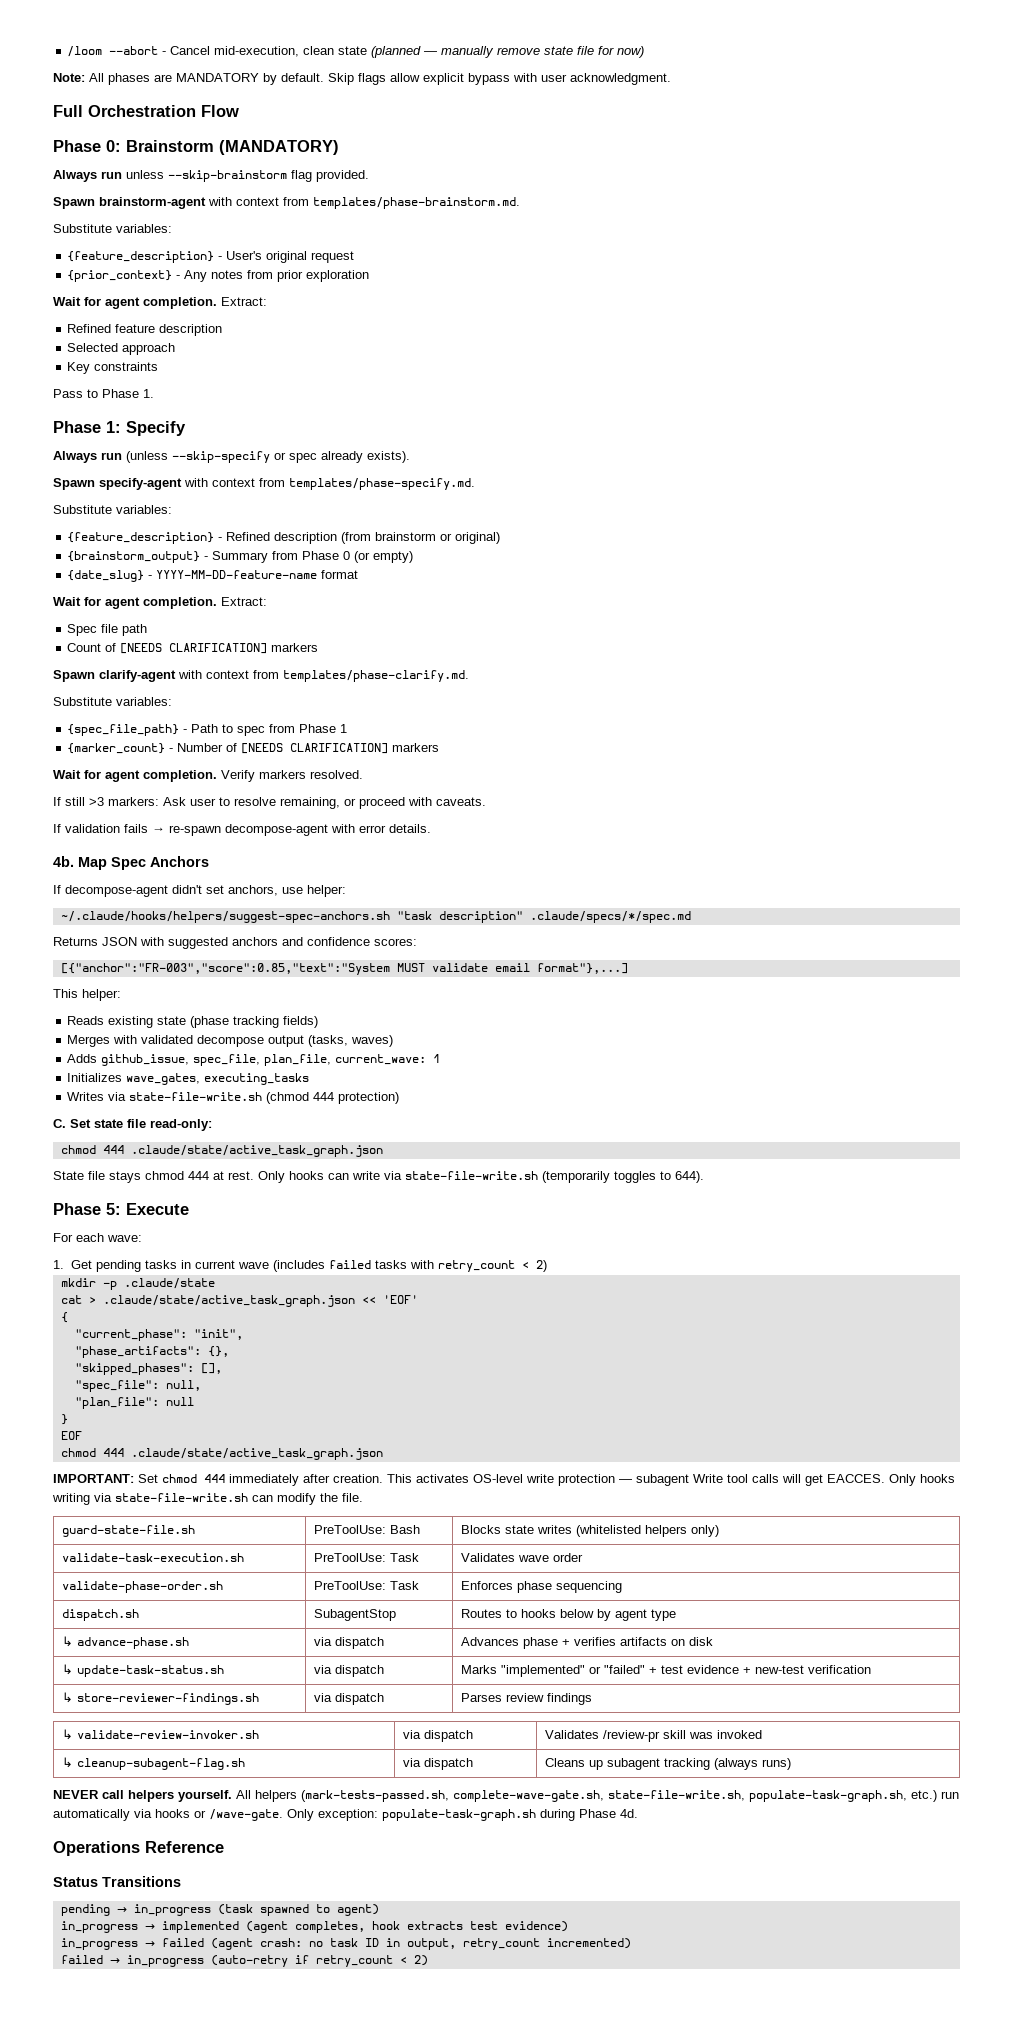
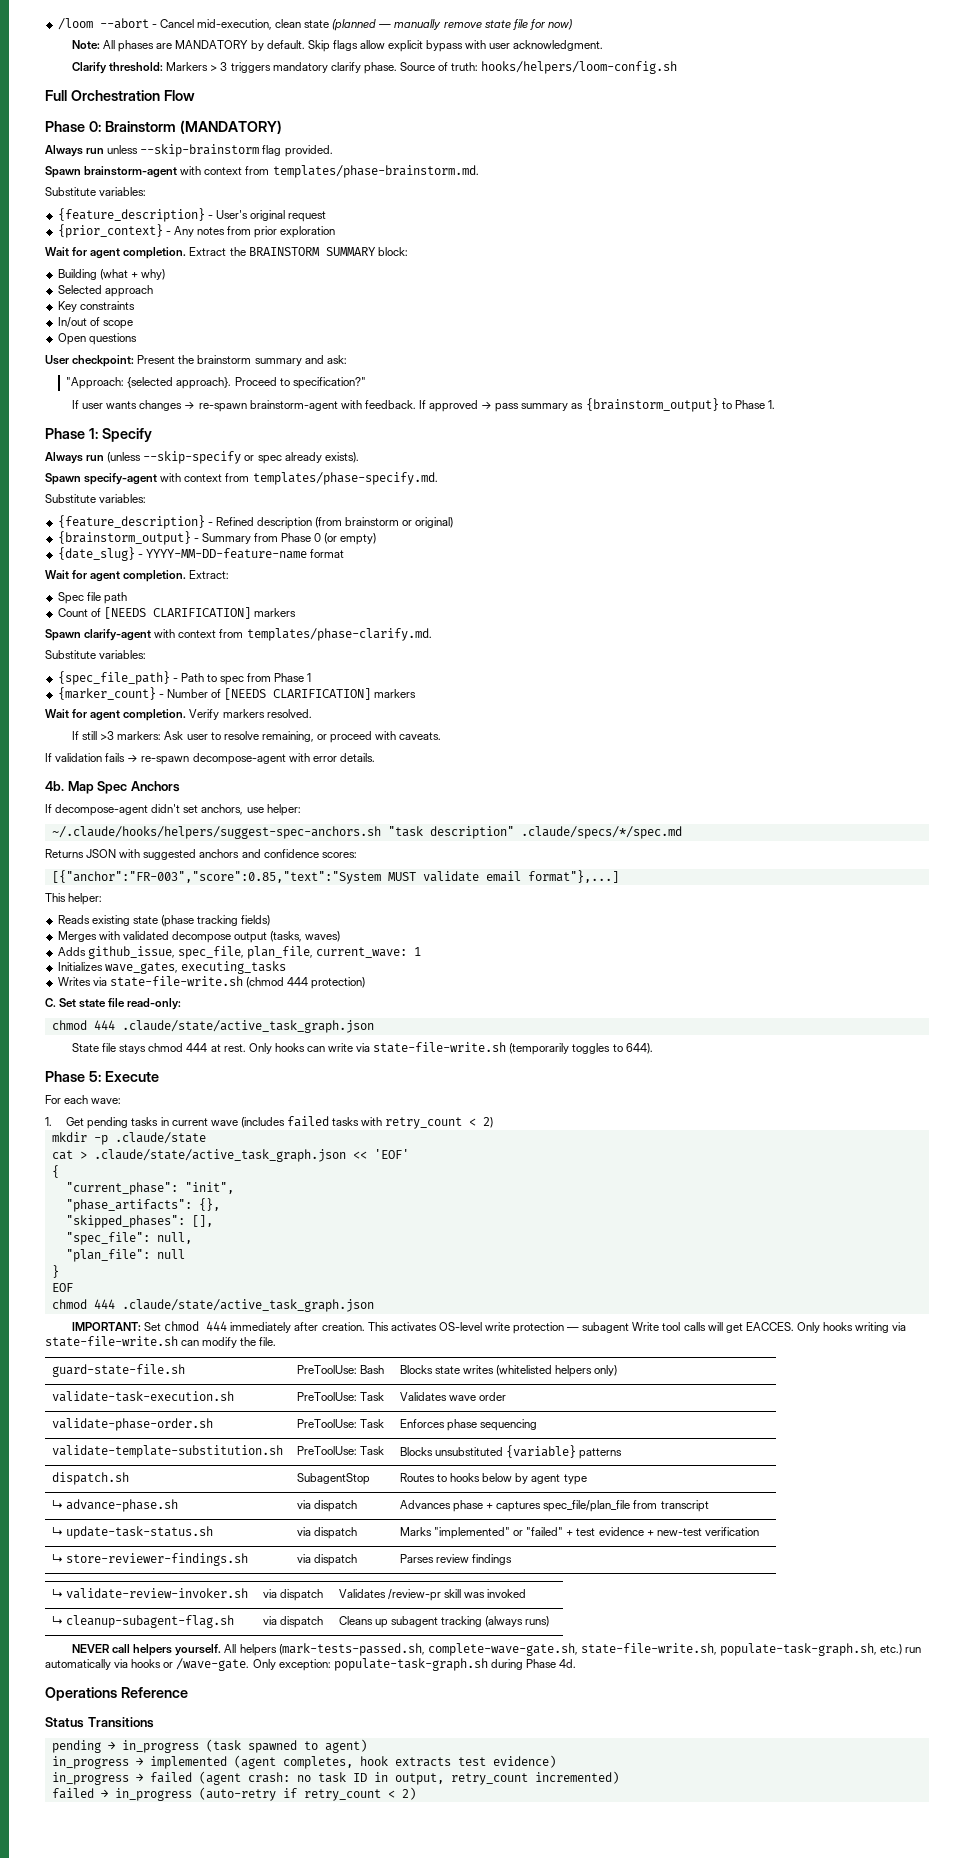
(671, 79) none -> [71,61,678,74] // Clarify threshold: Markers > 3 triggers mandatory clarify phase. Source of truth: hooks/helpers/loom-config.sh
[221,297,267,306] [67,324,223,336] [67,343,176,355] [67,362,159,374] [53,389,83,398] Extract: // Refined feature description // Selected approach // Key constraints // Pass -> [189,247,408,256] [57,269,165,280] [57,285,153,297] [57,301,135,312] [57,317,133,329] [57,333,137,345] [45,355,347,367] [66,377,366,389] [71,398,719,412] Extract the BRAINSTORM SUMMARY block: // Building (what + why) // Selected approach // Key constraints // In/out of scope // Open questions // User checkpoint: Present the brainstorm summary and ask: // "Approach: {selected approach}. Proceed to specification?" // If user wants changes → re-spawn brainstorm-agent with feedback. If approved → pass summary as {brainstorm_output}
(622, 1587) none -> [51,1445,283,1458] [296,1446,385,1455] [399,1445,623,1459] // validate-template-substitution.sh | PreToolUse: Task | Blocks unsubstituted {variable} patterns
[573,1637,713,1646] verifies artifacts on disk -> [496,1500,709,1512] captures spec_file/plan_file from transcript

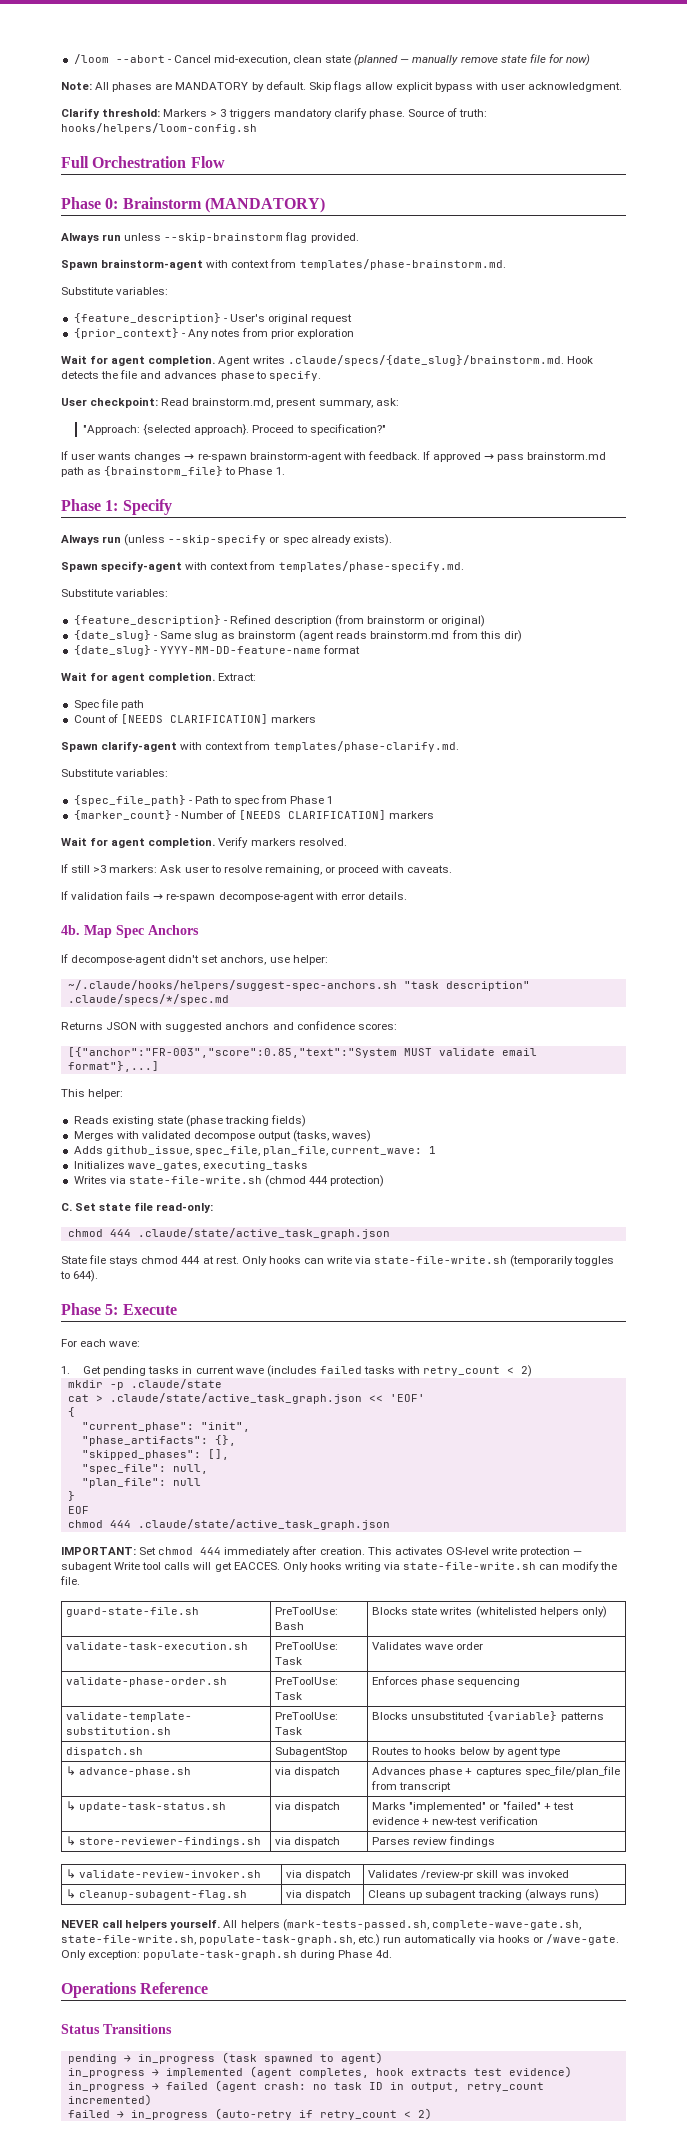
[189,247,408,256] [57,269,165,280] [57,285,153,297] [57,301,135,312] [57,317,133,329] [57,333,137,345] [45,355,324,367] Extract the BRAINSTORM SUMMARY block: // Building (what + why) // Selected approach // Key constraints // In/out of scope // Open questions // User checkpoint: Present the brainstorm summary and -> [218,355,593,366] [61,370,321,381] [61,397,373,408] Agent writes .claude/specs/{date_slug}/brainstorm.md. Hook detects the file and advances phase to specify. // User checkpoint: Read brainstorm.md, present summary,
[521,398,719,412] summary as {brainstorm_output} -> [527,452,607,460] [61,466,224,477] brainstorm.md path as {brainstorm_file}
[57,531,377,545] {brainstorm_output} - Summary from Phase 0 (or empty) -> [73,630,522,642] {date_slug} - Same slug as brainstorm (agent reads brainstorm.md from this dir)

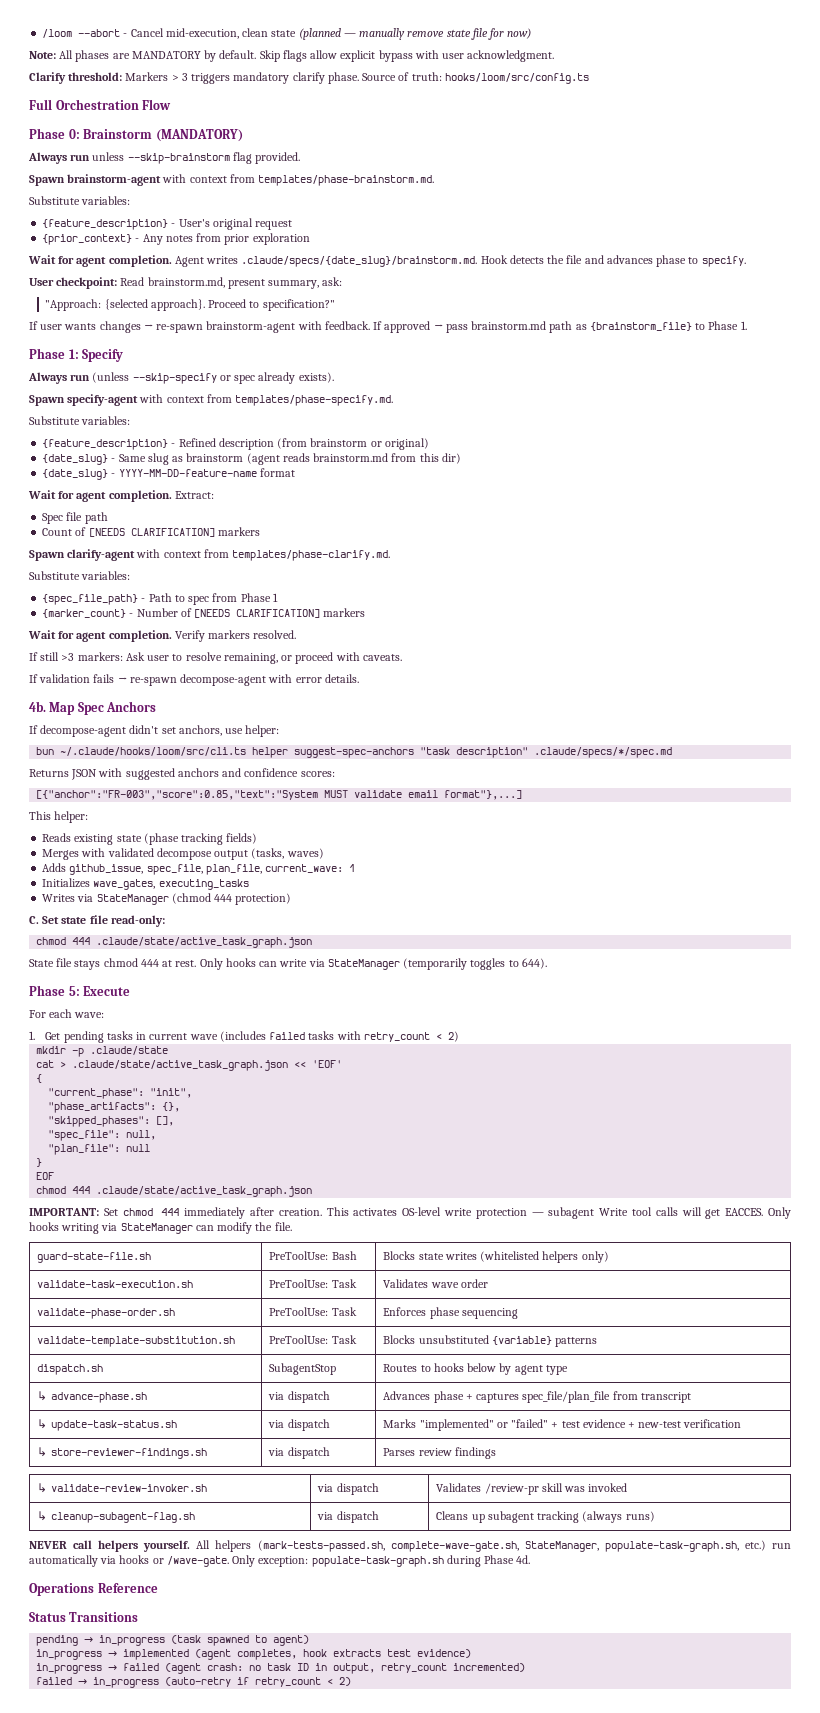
[61,123,257,134] hooks/helpers/loom-config.sh -> [444,73,589,84] hooks/loom/src/config.ts
[67,980,397,991] ~/.claude/hooks/helpers/suggest-spec-anchors.sh -> [36,747,415,758] bun ~/.claude/hooks/loom/src/cli.ts helper suggest-spec-anchors
[128,1176,262,1184] state-file-write.sh -> [96,894,169,905] StateManager
[374,1256,508,1264] state-file-write.sh -> [327,959,400,970] StateManager
[403,1562,537,1570] state-file-write.sh -> [120,1223,193,1234] StateManager
[61,1935,196,1945] state-file-write.sh, -> [524,1541,599,1552] StateManager,

